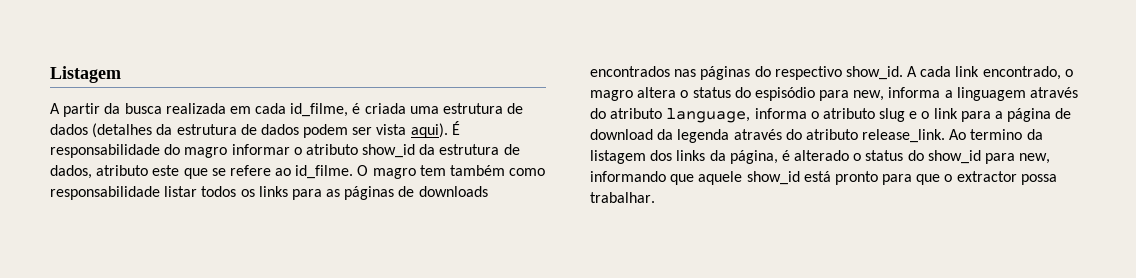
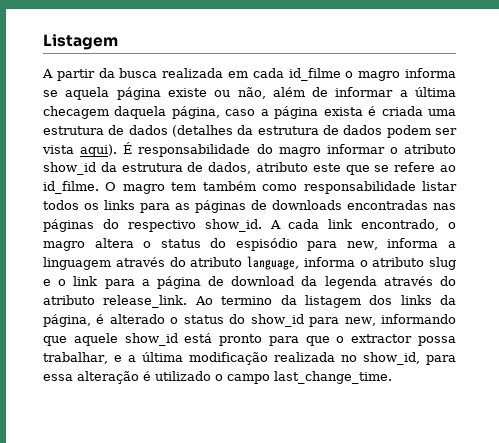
[290,103,349,117] id_filme, -> [288,68,457,81] [43,87,457,100] [43,106,363,119] id_filme o magro informa se aquela página existe ou não, além de informar a última checagem daquela página, caso a página exista
[590,66,670,77] encontrados -> [347,200,428,210] encontradas
[590,192,655,203] trabalhar. -> [43,352,456,365] [43,371,392,384] trabalhar, e a última modificação realizada no show_id, para essa alteração é utilizado o campo last_change_time.

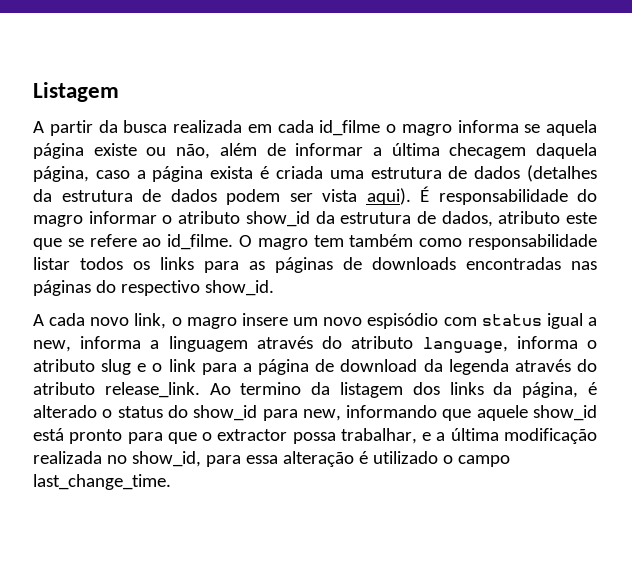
(262, 225) none -> (274, 288) //
[328,219,456,231] [43,238,338,251] link encontrado, o magro altera o status do espisódio para -> [90,313,597,329] novo link, o magro insere um novo espisódio com status igual a

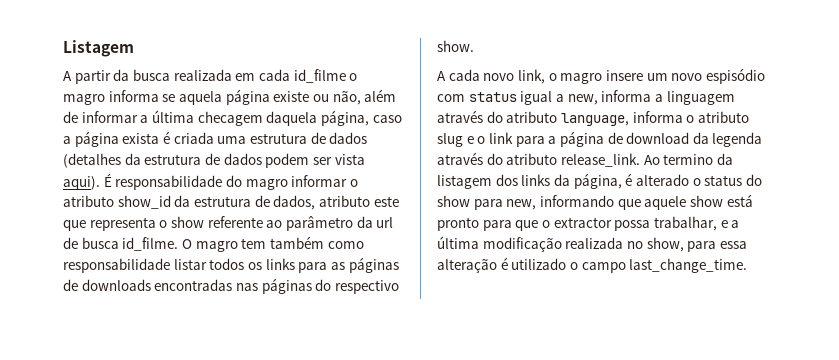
[67,234,162,247] se refere ao -> [89,216,394,231] [63,237,119,249] representa o show referente ao parâmetro da url de busca
[204,280,274,296] show_id. -> [437,40,474,52] show.
[193,405,258,421] show_id -> [437,195,470,207] show
[533,405,597,421] show_id -> [689,195,723,207] show
[131,451,201,467] show_id, -> [646,237,684,252] show,

